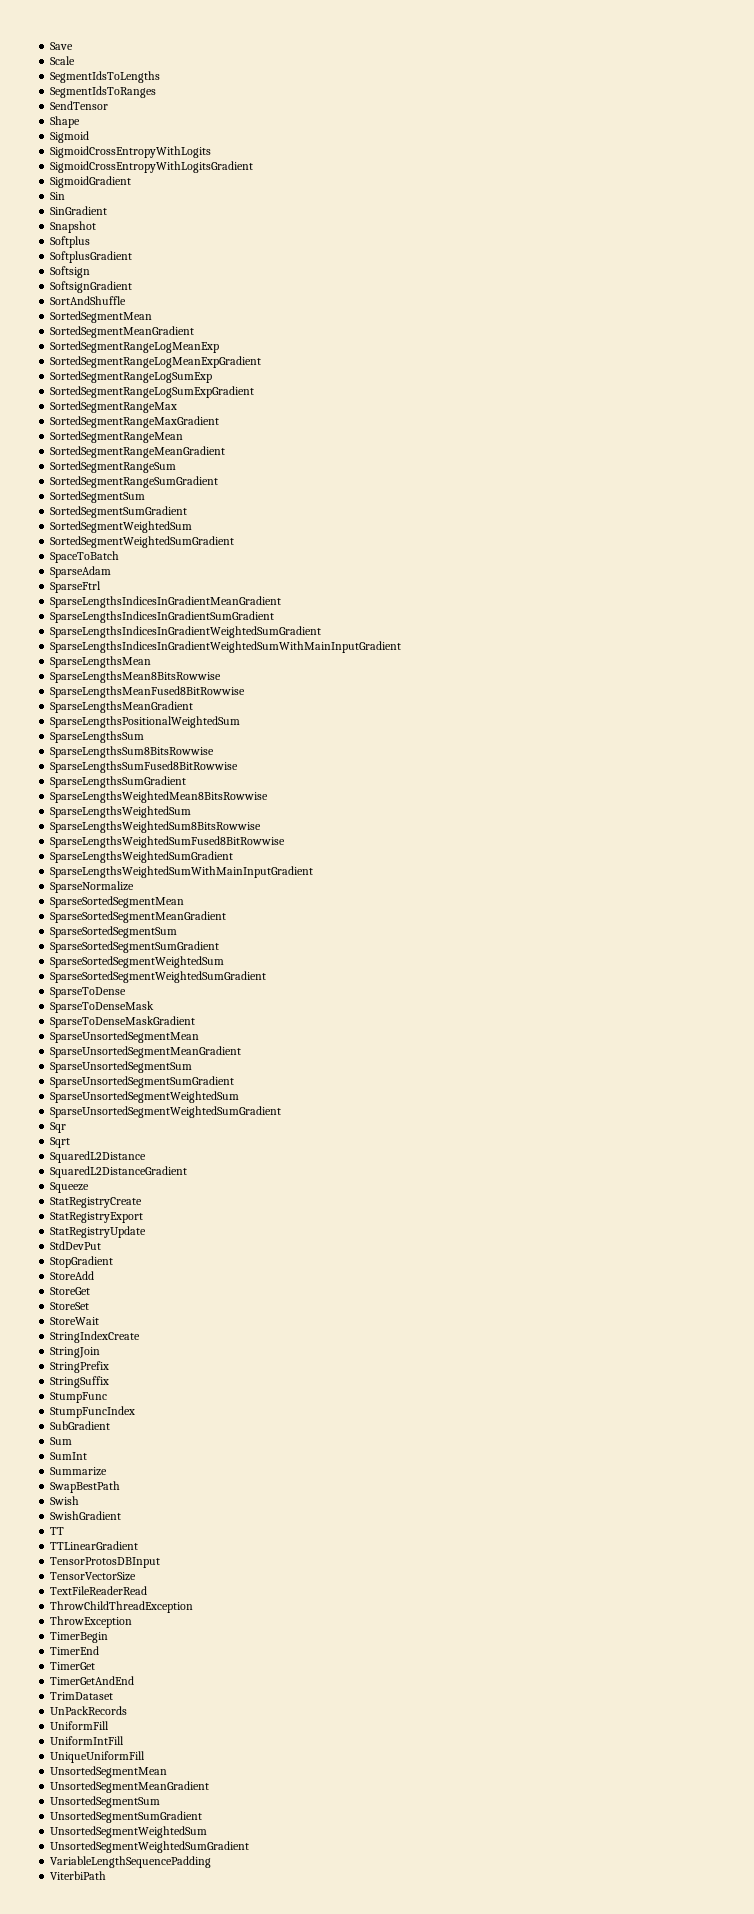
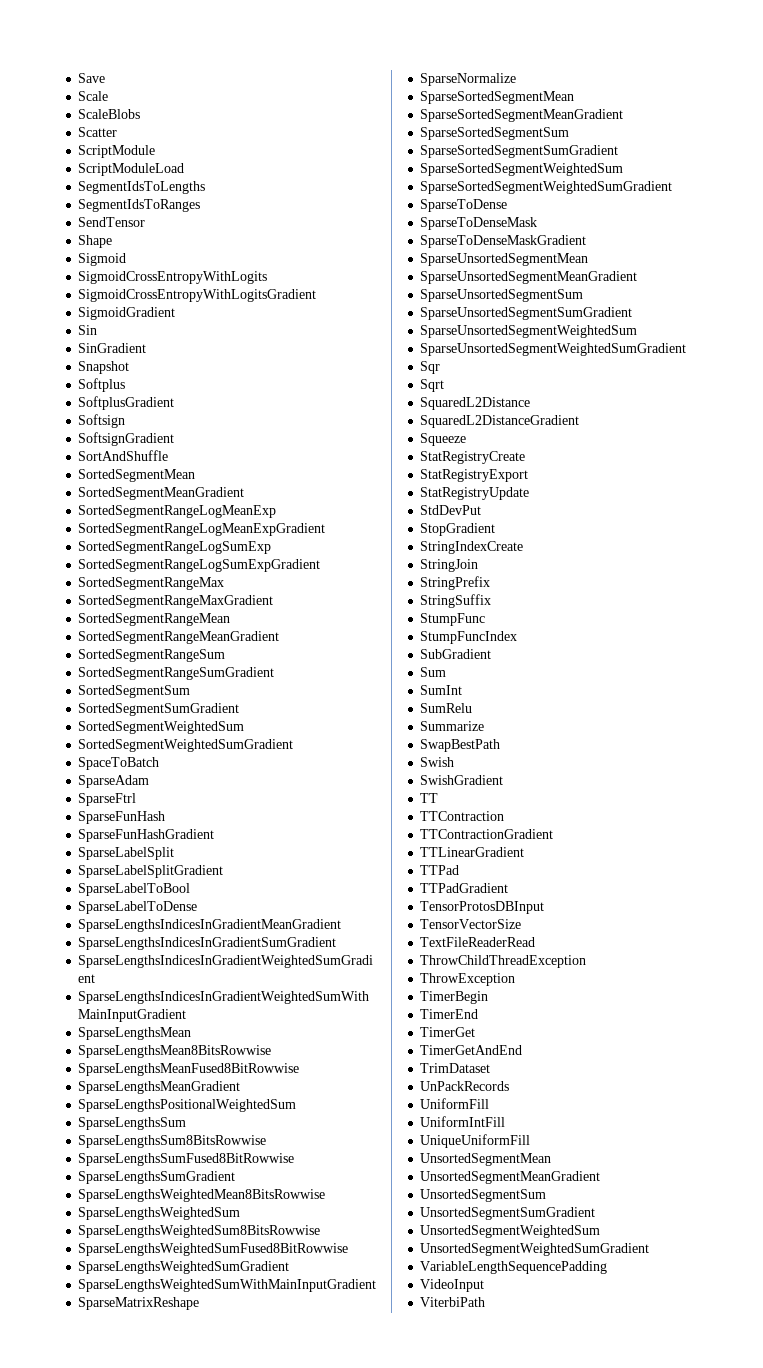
(76, 60) none -> [78,109,141,119] [78,127,118,137] [78,145,156,158] [78,163,185,176] // ScaleBlobs // Scatter // ScriptModule // ScriptModuleLoad
(102, 587) none -> [78,811,166,824] [78,829,215,842] [78,847,175,860] [78,865,224,878] [78,883,191,896] [78,901,198,914] // SparseFunHash // SparseFunHashGradient // SparseLabelSplit // SparseLabelSplitGradient // SparseLabelToBool // SparseLabelToDense
(314, 872) none -> [78,1297,200,1310] // SparseMatrixReshape
[50,1271,95,1280] [50,1287,91,1295] [50,1302,90,1310] [50,1317,100,1325] // StoreAdd // StoreGet // StoreSet // StoreWait -> (496, 529) none
(88, 1456) none -> [420,703,473,713] // SumRelu
(65, 1531) none -> [420,811,505,821] [420,829,554,839] // TTContraction // TTContractionGradient
(139, 1545) none -> [420,865,460,875] [420,883,509,893] // TTPad // TTPadGradient
(212, 1862) none -> [420,1279,485,1292] // VideoInput

